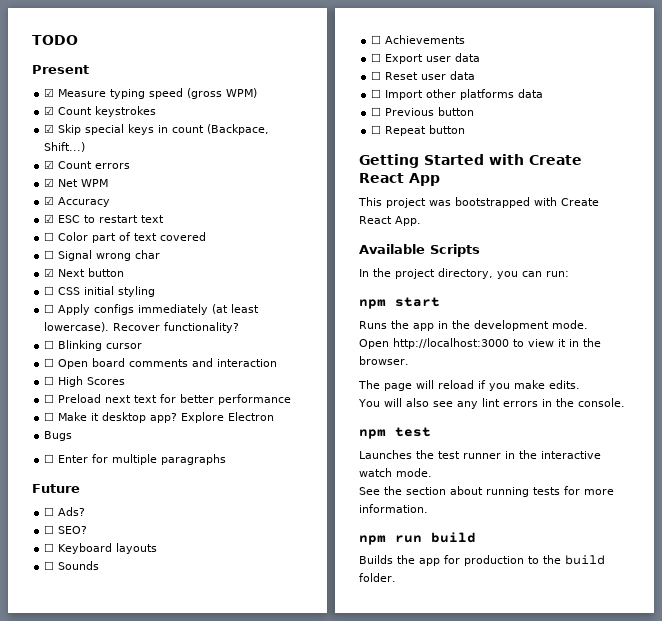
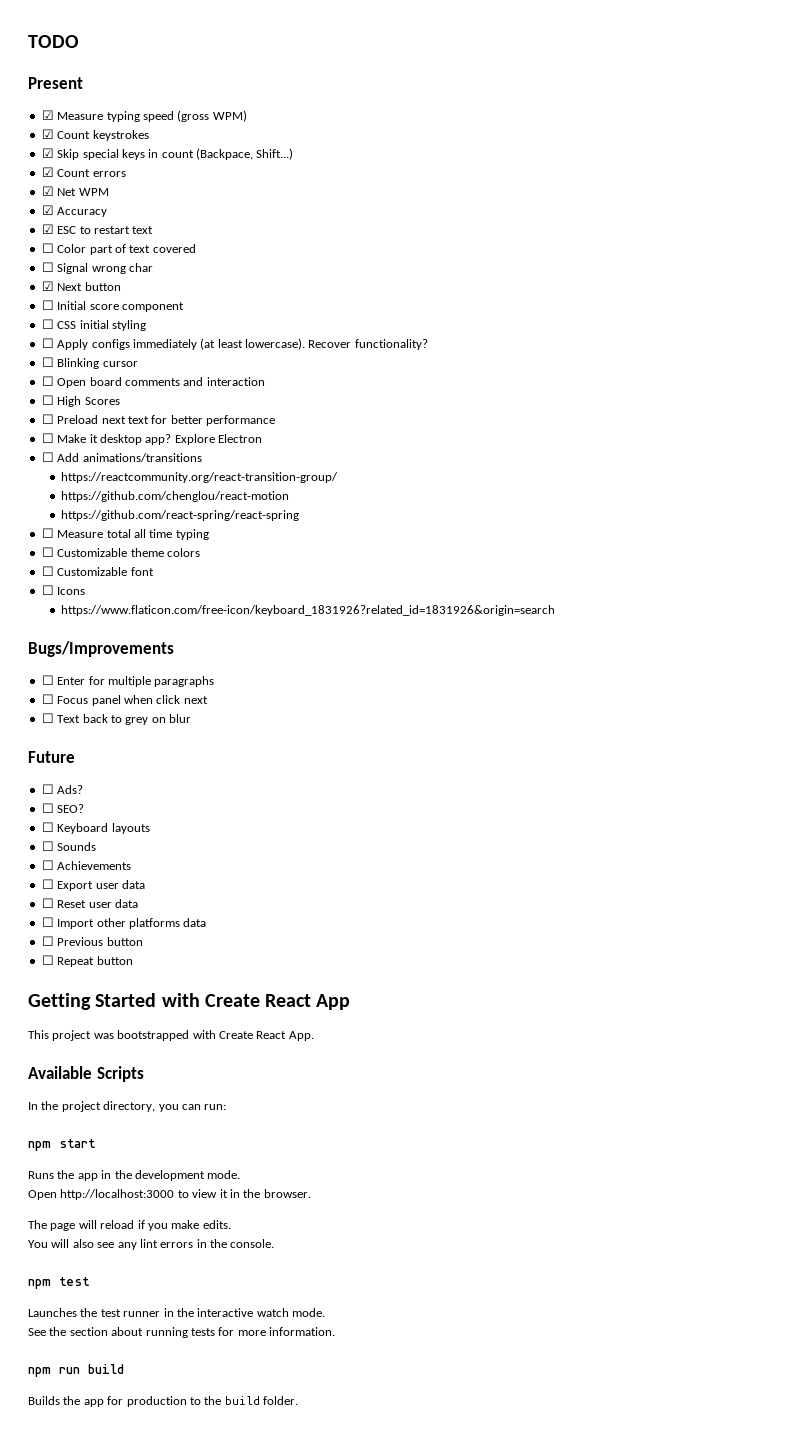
(125, 272) none -> [41,300,184,312] // ☐ Initial score component
[44,431,73,441] Bugs -> [41,452,202,462] [61,472,339,483] [61,491,290,502] [61,510,300,521] [41,528,209,540] [41,547,200,557] [41,566,154,576] [41,585,86,595] [61,605,556,616] [28,641,174,657] ☐ Add animations/transitions // https://reactcommunity.org/react-transition-group/ // https://github.com/chenglou/react-motion // https://github.com/react-spring/react-spring // ☐ Measure total all time typing // ☐ Customizable theme colors // ☐ Customizable font // ☐ Icons // https://www.flaticon.com/free-icon/keyboard_1831926?related_id=1831926&origin=search // Bugs/Improvements
(227, 459) none -> [41,694,208,706] [41,713,191,725] // ☐ Focus panel when click next // ☐ Text back to grey on blur

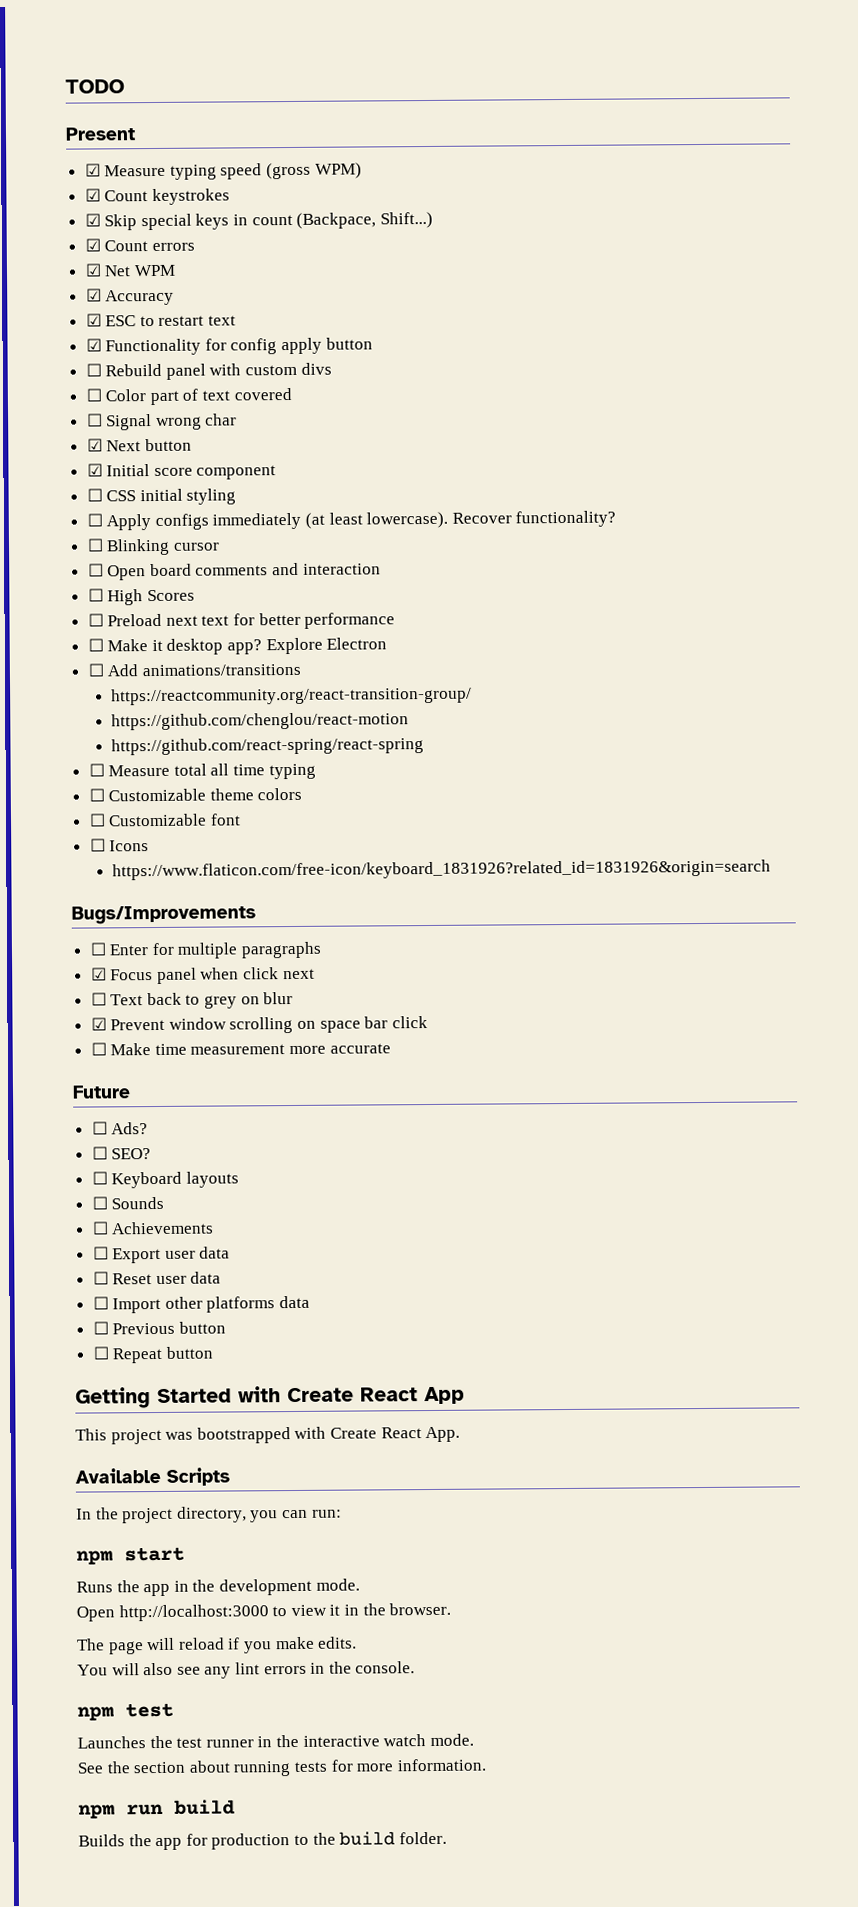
(154, 230) none -> [85,337,373,356] [85,362,332,380] // ☑ Functionality for config apply button // ☐ Rebuild panel with custom divs
[41,300,54,310] ☐ -> [86,463,103,477] ☑
[41,694,54,704] ☐ -> [90,967,107,981] ☑
(191, 718) none -> [90,1016,428,1034] [90,1042,391,1056] // ☑ Prevent window scrolling on space bar click // ☐ Make time measurement more accurate

